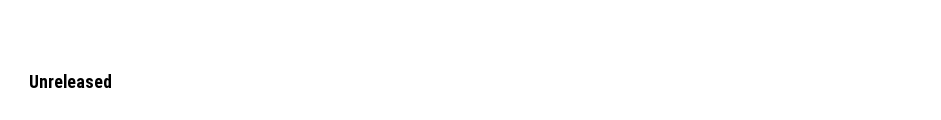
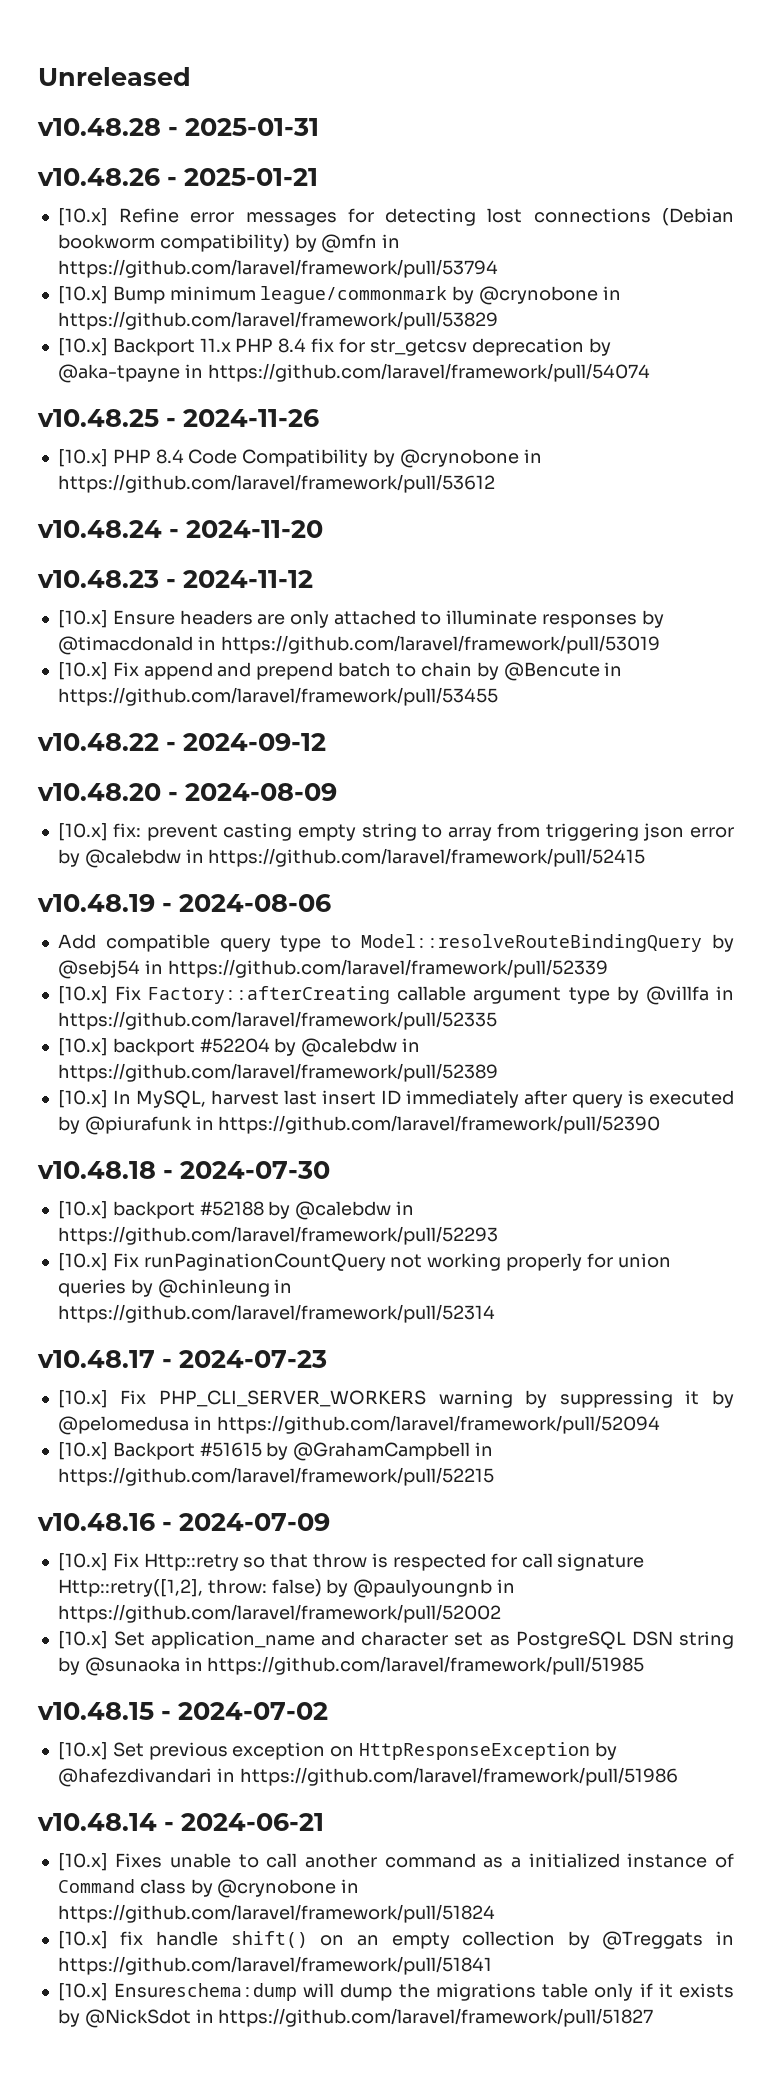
(112, 81) none -> [37,118,319,136] [37,168,318,186] [57,208,734,226] [57,234,401,253] [57,259,498,278] [57,286,621,305] [57,311,498,330] [57,338,611,356] [57,363,650,383] [37,409,319,427] [57,449,542,468] [57,474,495,493] [37,520,323,538] [37,570,313,588] [57,610,664,628] [57,635,660,655] [57,662,623,681] [57,687,498,706] [37,733,326,751] [37,783,337,801] [57,823,735,841] [57,848,646,868] [37,894,331,912] [57,934,735,952] [57,959,608,979] [57,986,734,1005] [57,1011,497,1030] [57,1038,421,1057] [57,1063,498,1082] [57,1090,734,1108] [57,1115,661,1135] [37,1161,330,1179] [57,1201,415,1220] [57,1226,498,1245] [57,1253,671,1271] [57,1279,293,1298] [57,1304,495,1323] [37,1350,327,1368] [57,1390,735,1408] [57,1415,660,1435] [57,1442,494,1461] [57,1467,494,1486] [37,1513,330,1531] [57,1553,645,1571] [57,1579,516,1598] [57,1604,501,1623] [57,1631,734,1649] [57,1656,645,1676] [37,1702,328,1720] [57,1742,617,1760] [57,1767,678,1787] [37,1813,324,1831] [57,1853,734,1871] [57,1879,360,1898] [57,1904,495,1923] [57,1931,735,1950] [57,1956,492,1975] [57,1983,735,2001] [57,2008,654,2028] // v10.48.28 - 2025-01-31 // v10.48.26 - 2025-01-21 // [10.x] Refine error messages for detecting lost connections (Debian bookworm compatibility) by @mfn in https://github.com/laravel/framework/pull/53794 // [10.x] Bump minimum league/commonmark by @crynobone in https://github.com/laravel/framework/pull/53829 // [10.x] Backport 11.x PHP 8.4 fix for str_getcsv deprecation by @aka-tpayne in https://github.com/laravel/framework/pull/54074 // v10.48.25 - 2024-11-26 // [10.x] PHP 8.4 Code Compatibility by @crynobone in https://github.com/laravel/framework/pull/53612 // v10.48.24 - 2024-11-20 // v10.48.23 - 2024-11-12 // [10.x] Ensure headers are only attached to illuminate responses by @timacdonald in https://github.com/laravel/framework/pull/53019 // [10.x] Fix append and prepend batch to chain by @Bencute in https://github.com/laravel/framework/pull/53455 // v10.48.22 - 2024-09-12 // v10.48.20 - 2024-08-09 // [10.x] fix: prevent casting empty string to array from triggering json error by @calebdw in https://github.com/laravel/framework/pull/52415 // v10.48.19 - 2024-08-06 // Add compatible query type to Model::resolveRouteBindingQuery by @sebj54 in https://github.com/laravel/framework/pull/52339 // [10.x] Fix Factory::afterCreating callable argument type by @villfa in https://github.com/laravel/framework/pull/52335 // [10.x] backport #52204 by @calebdw in https://github.com/laravel/framework/pull/52389 // [10.x] In MySQL, harvest last insert ID immediately after query is executed by @piurafunk in https://github.com/laravel/framework/pull/52390 // v10.48.18 - 2024-07-30 // [10.x] backport #52188 by @calebdw in https://github.com/laravel/framework/pull/52293 // [10.x] Fix runPaginationCountQuery not working properly for union queries by @chinleung in https://github.com/laravel/framework/pull/52314 // v10.48.17 - 2024-07-23 // [10.x] Fix PHP_CLI_SERVER_WORKERS warning by suppressing it by @pelomedusa in https://github.com/laravel/framework/pull/52094 // [10.x] Backport #51615 by @GrahamCampbell in https://github.com/laravel/framework/pull/52215 // v10.48.16 - 2024-07-09 // [10.x] Fix Http::retry so that throw is respected for call signature Http::retry([1,2], throw: false) by @paulyoungnb in https://github.com/laravel/framework/pull/52002 // [10.x] Set application_name and character set as PostgreSQL DSN string by @sunaoka in https://github.com/laravel/framework/pull/51985 // v10.48.15 - 2024-07-02 // [10.x] Set previous exception on HttpResponseException by @hafezdivandari in https://github.com/laravel/framework/pull/51986 // v10.48.14 - 2024-06-21 // [10.x] Fixes unable to call another command as a initialized instance of Command class by @crynobone in https://github.com/laravel/framework/pull/51824 // [10.x] fix handle shift() on an empty collection by @Treggats in https://github.com/laravel/framework/pull/51841 // [10.x] Ensureschema:dump will dump the migrations table only if it exists by @NickSdot in https://github.com/laravel/framework/pull/51827

